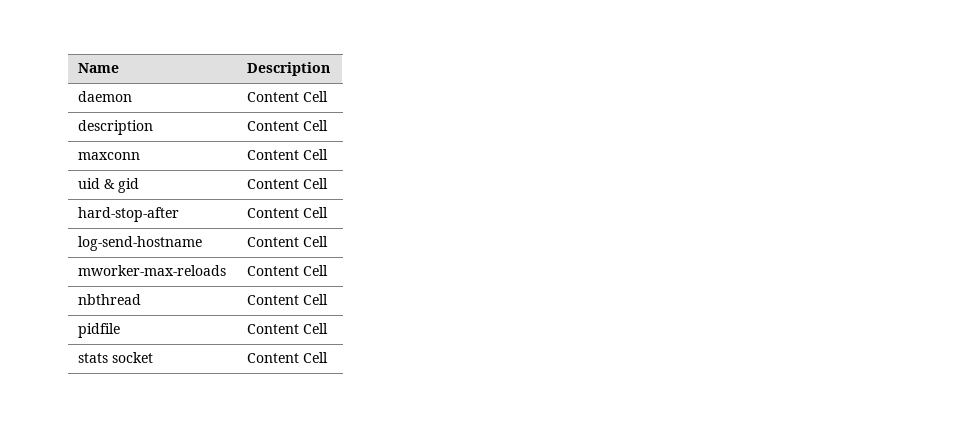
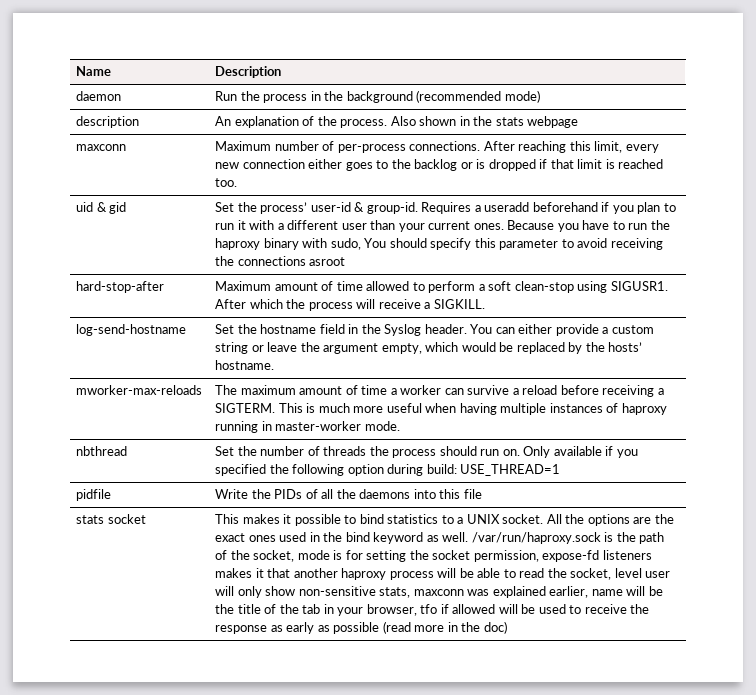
[247,91,329,102] [78,120,154,135] [247,120,329,131] [78,152,141,160] [247,149,329,160] [78,178,140,193] [247,178,329,189] [78,207,180,222] [247,207,329,218] [78,236,203,251] [247,236,329,247] [78,265,227,276] [247,265,329,276] [78,294,142,305] [247,294,329,305] [78,323,121,338] [247,323,329,334] [78,352,154,363] [247,352,329,363] Content Cell // description | Content Cell // maxconn | Content Cell // uid & gid | Content Cell // hard-stop-after | Content Cell // log-send-hostname | Content Cell // mworker-max-reloads | Content Cell // nbthread | Content Cell // pidfile | Content Cell // stats socket | Content Cell -> [215,90,540,103] [76,116,140,128] [215,116,579,128] [76,144,127,151] [215,141,659,153] [215,159,664,171] [215,178,238,187] [76,202,127,214] [215,202,676,214] [215,220,670,232] [215,238,663,250] [215,256,346,266] [76,281,165,293] [215,281,668,293] [215,299,485,311] [76,324,187,336] [215,324,654,336] [215,342,643,354] [215,360,275,370] [76,385,203,395] [215,385,664,397] [215,403,667,415] [215,421,400,433] [76,446,128,456] [215,446,638,458] [215,464,561,476] [76,489,112,501] [215,489,482,499] [76,514,146,524] [215,514,674,526] [215,532,665,544] [215,550,652,562] [215,568,671,580] [215,586,663,598] [215,604,650,616] [215,621,507,634] Run the process in the background (recommended mode) // description | An explanation of the process. Also shown in the stats webpage // maxconn | Maximum number of per-process connections. After reaching this limit, every new connection either goes to the backlog or is dropped if that limit is reached too. // uid & gid | Set the process’ user-id & group-id. Requires a useradd beforehand if you plan to run it with a different user than your current ones. Because you have to run the haproxy binary with sudo, You should specify this parameter to avoid receiving the connections asroot // hard-stop-after | Maximum amount of time allowed to perform a soft clean-stop using SIGUSR1. After which the process will receive a SIGKILL. // log-send-hostname | Set the hostname field in the Syslog header. You can either provide a custom string or leave the argument empty, which would be replaced by the hosts’ hostname. // mworker-max-reloads | The maximum amount of time a worker can survive a reload before receiving a SIGTERM. This is much more useful when having multiple instances of haproxy running in master-worker mode. // nbthread | Set the number of threads the process should run on. Only available if you specified the following option during build: USE_THREAD=1 // pidfile | Write the PIDs of all the daemons into this file // stats socket | This makes it possible to bind statistics to a UNIX socket. All the options are the exact ones used in the bind keyword as well. /var/run/haproxy.sock is the path of the socket, mode is for setting the socket permission, expose-fd listeners makes it that another haproxy process will be able to read the socket, level user will only show non-sensitive stats, maxconn was explained earlier, name will be the title of the tab in your browser, tfo if allowed will be used to receive the response as early as possible (read more in the doc)

